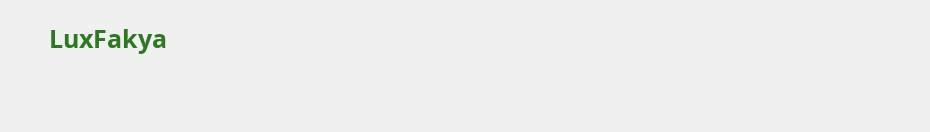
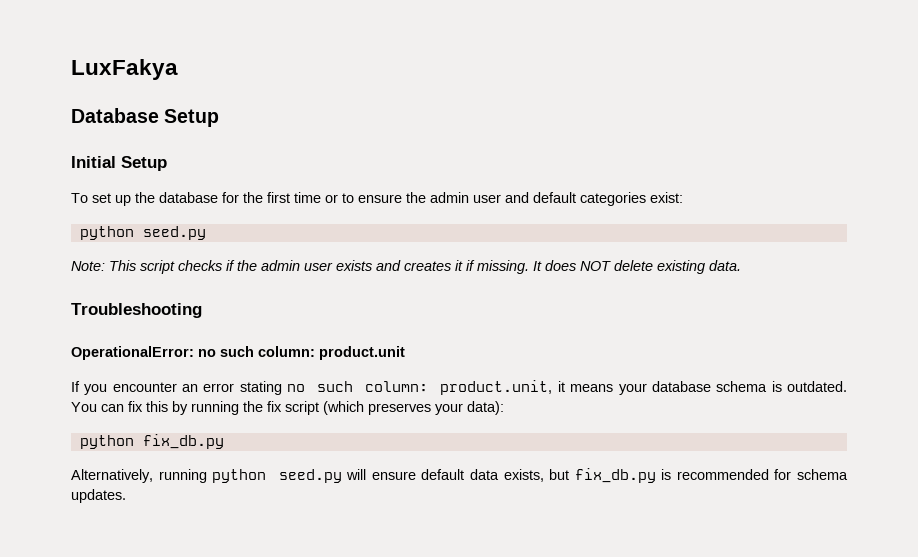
(167, 41) none -> [71,108,220,127] [71,156,167,171] [71,192,683,206] [79,226,206,240] [71,260,741,274] [71,303,202,318] [71,346,405,360] [71,380,848,395] [71,401,504,415] [79,434,224,449] [71,468,848,483] [71,489,126,503] // Database Setup // Initial Setup // To set up the database for the first time or to ensure the admin user and default categories exist: // python seed.py // Note: This script checks if the admin user exists and creates it if missing. It does NOT delete existing data. // Troubleshooting // OperationalError: no such column: product.unit // If you encounter an error stating no such column: product.unit, it means your database schema is outdated. You can fix this by running the fix script (which preserves your data): // python fix_db.py // Alternatively, running python seed.py will ensure default data exists, but fix_db.py is recommended for schema updates.

